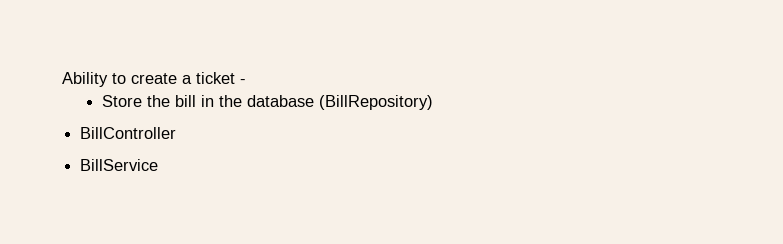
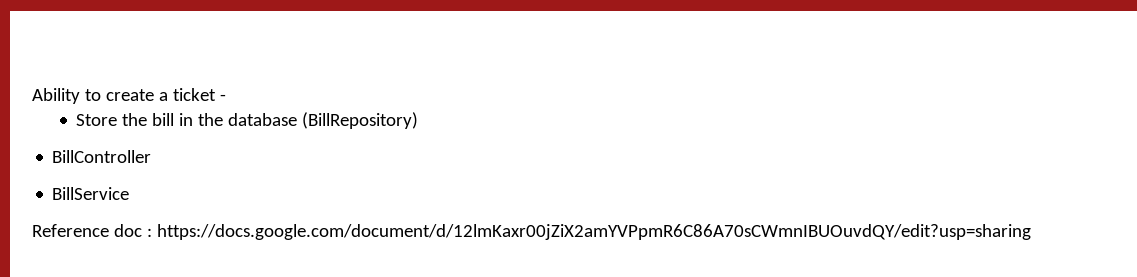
(159, 165) none -> [32,224,1031,240] // Reference doc : https://docs.google.com/document/d/12lmKaxr00jZiX2amYVPpmR6C86A70sCWmnIBUOuvdQY/edit?usp=sharing

